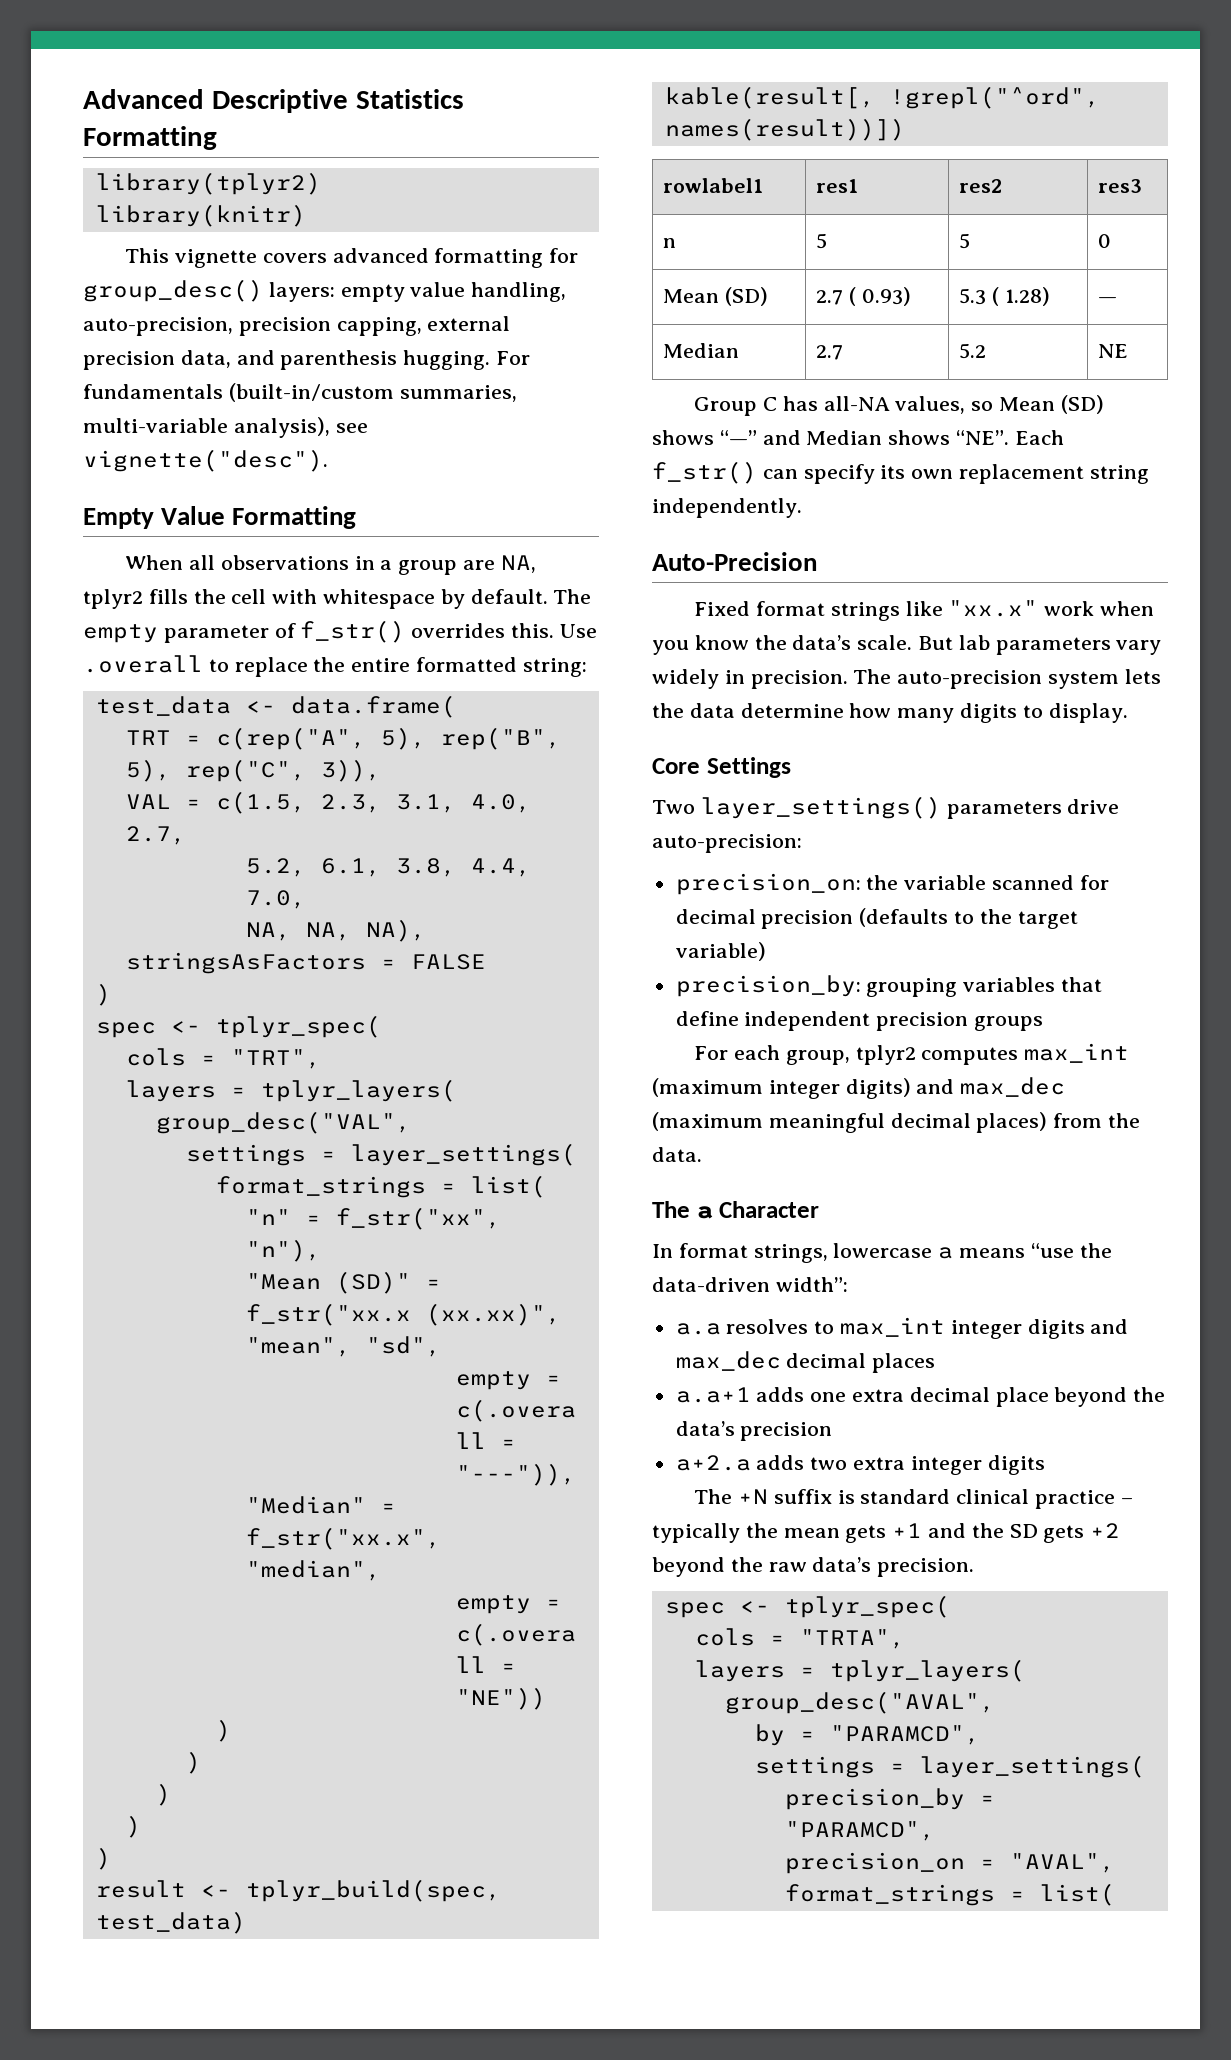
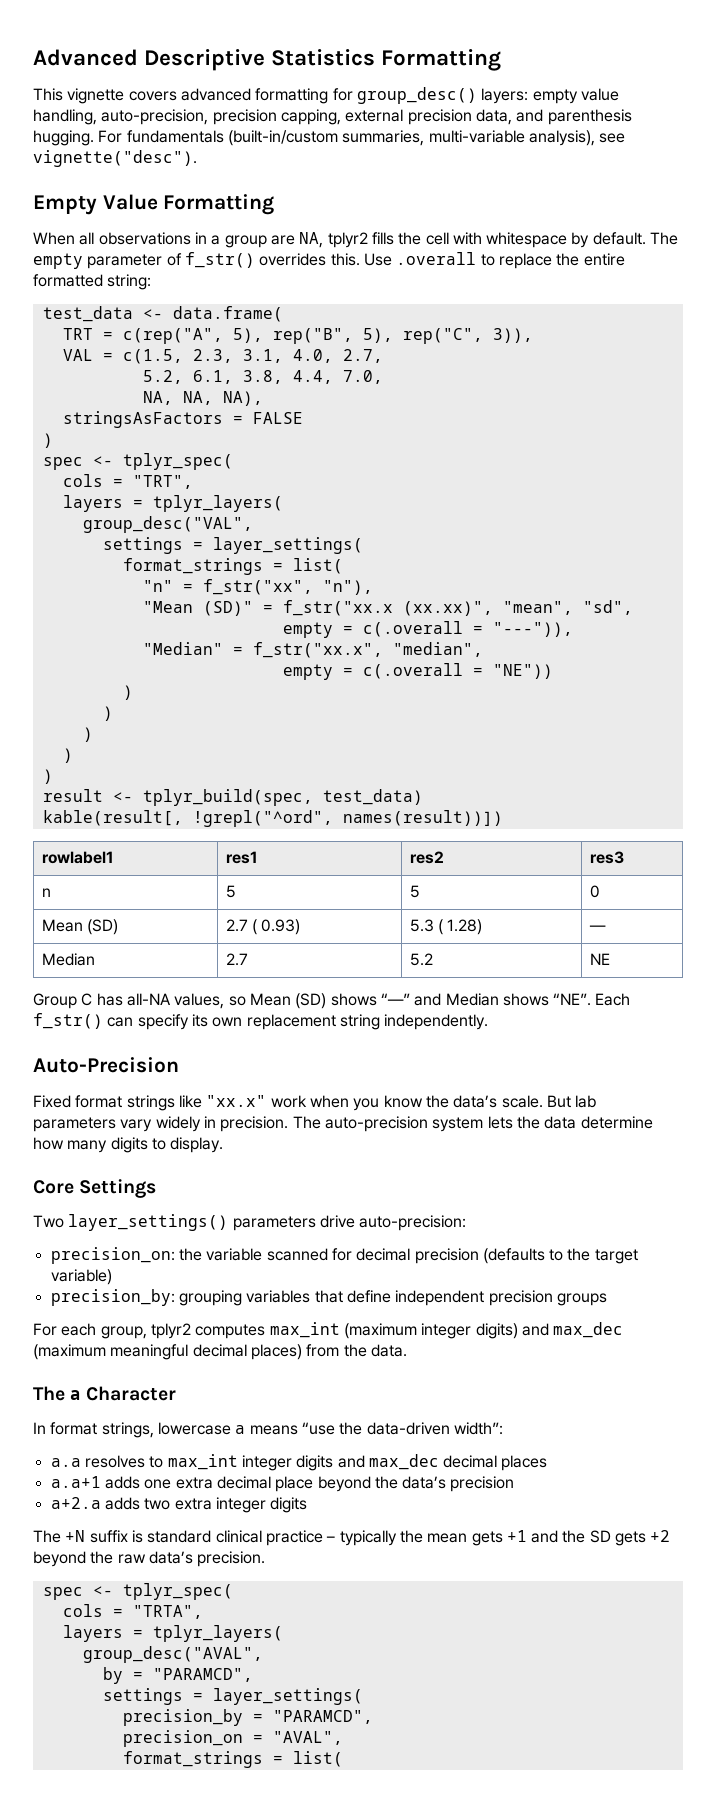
[95,172,321,195] [95,204,306,227] // library(tplyr2) // library(knitr) -> (502, 60) none

